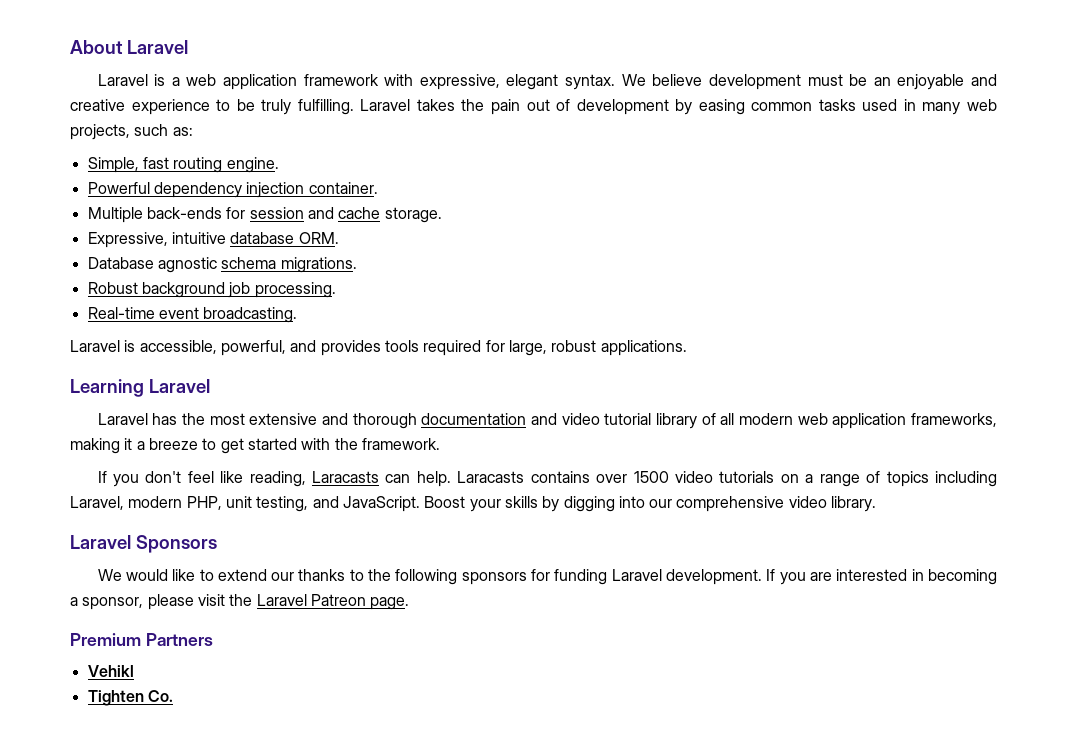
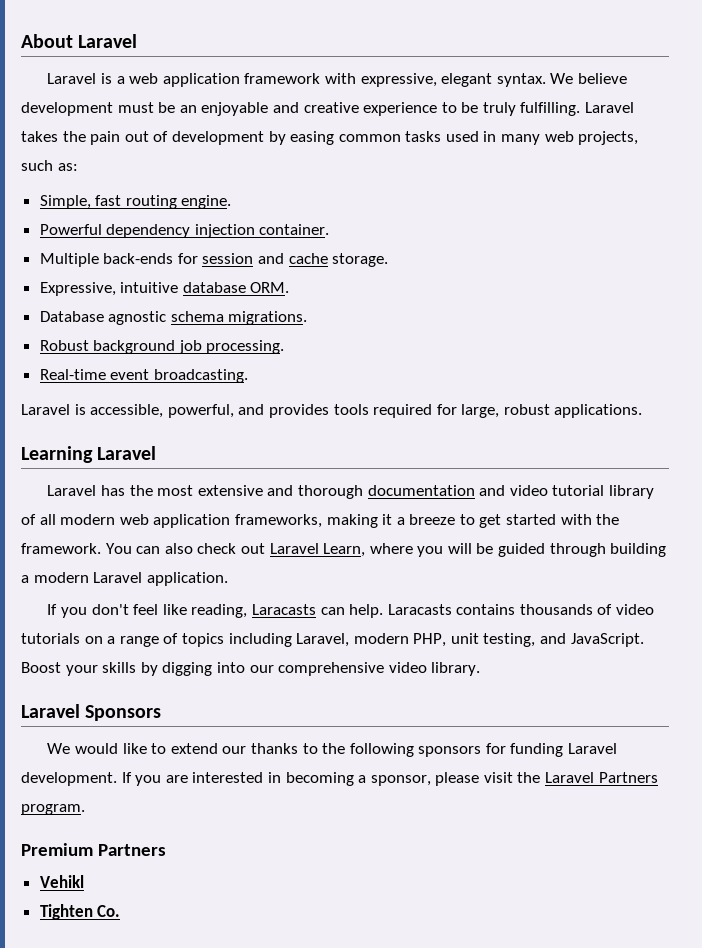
(440, 444) none -> [105,543,667,557] [21,572,228,586] You can also check out Laravel Learn, where you will be guided through building a modern Laravel application.
[596,471,669,483] over 1500 -> [519,604,613,615] thousands of
[310,594,410,610] Patreon page. -> [598,772,658,783] [21,804,85,815] Partners program.

